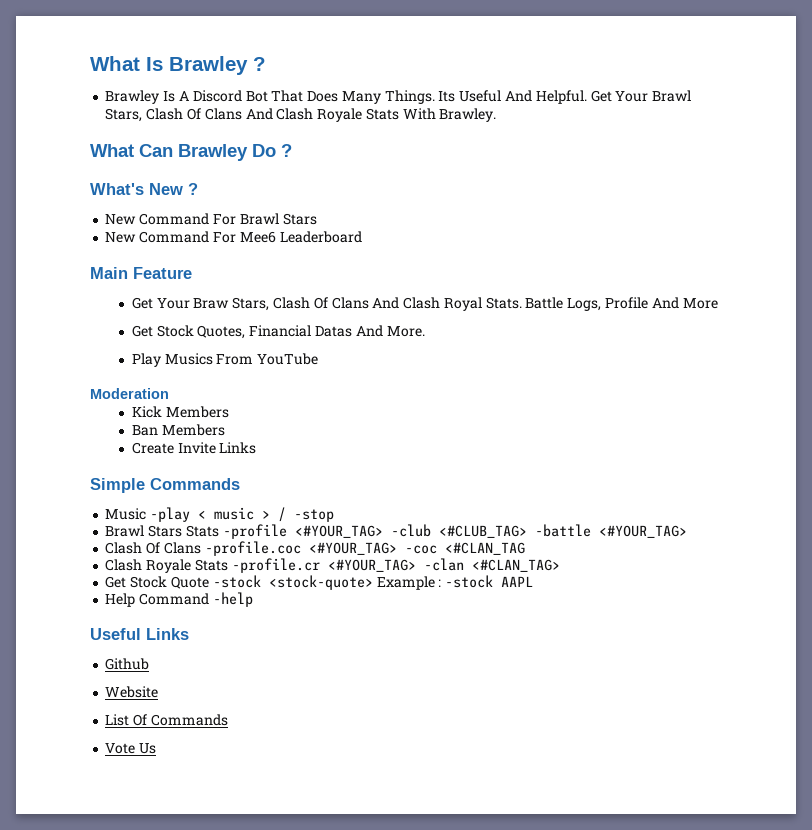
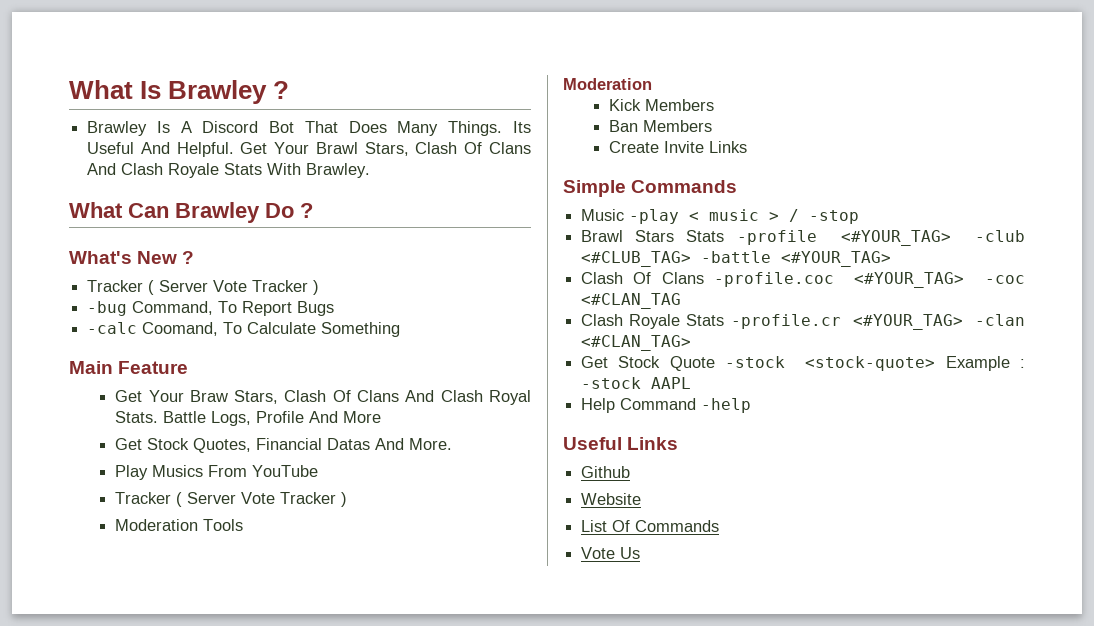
[105,213,317,225] [105,231,362,243] New Command For Brawl Stars // New Command For Mee6 Leaderboard -> [87,280,320,295] [87,301,335,316] [87,322,401,337] Tracker ( Server Vote Tracker ) // -bug Command, To Report Bugs // -calc Coomand, To Calculate Something
(319, 359) none -> [115,492,348,507] [115,519,244,531] // Tracker ( Server Vote Tracker ) // Moderation Tools

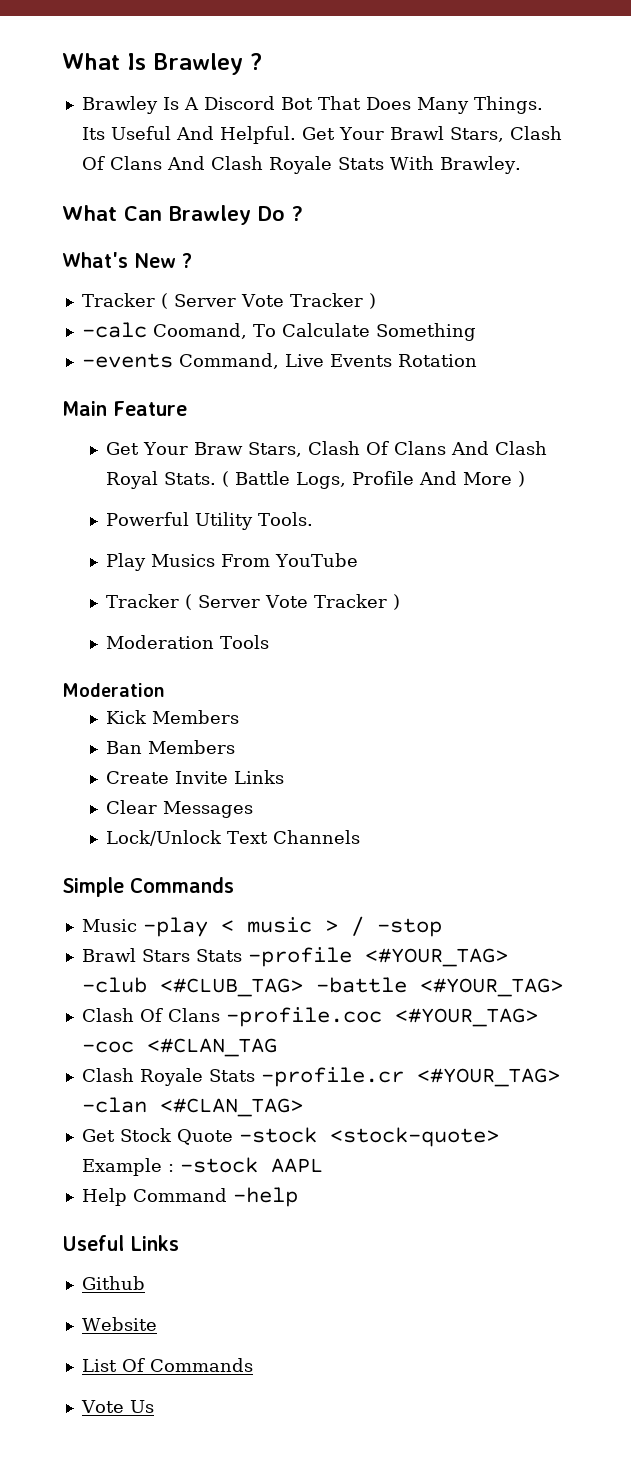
[87,301,335,316] // -bug Command, To Report Bugs -> (376, 301) none
(401, 329) none -> [81,353,477,369] // -events Command, Live Events Rotation
(159, 417) none -> [222,471,230,487] (
[115,438,453,453] // Get Stock Quotes, Financial Datas And More. -> [518,471,526,487] [106,512,314,530] ) // Powerful Utility Tools.
(748, 147) none -> [106,800,254,818] [106,830,361,846] // Clear Messages // Lock/Unlock Text Channels

